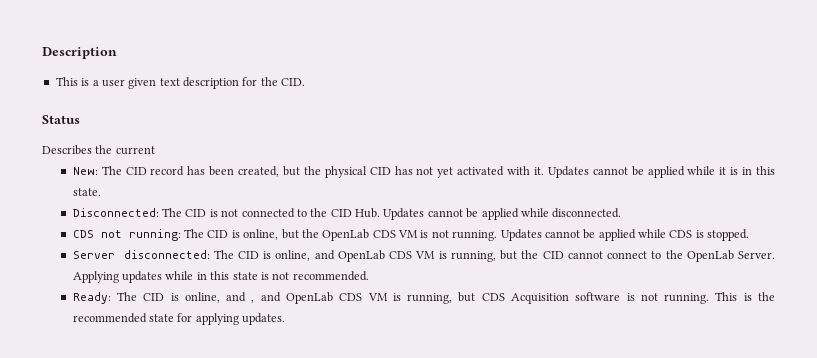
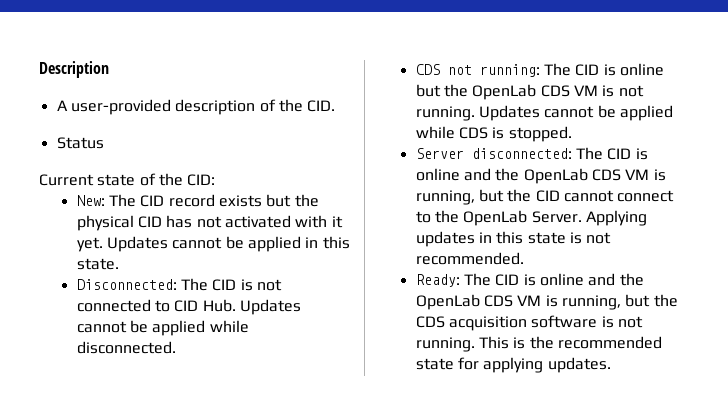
[55,77,306,89] [42,115,80,124] [42,145,155,155] This is a user given text description for the CID. // Status // Describes the current -> [56,99,336,115] [56,137,104,149] [39,173,216,186] A user-provided description of the CID. // Status // Current state of the CID:
[187,166,280,177] has been created, -> [218,195,262,207] exists
[437,167,454,178] yet -> (222, 222) none
[533,166,739,178] it. Updates cannot be applied while it is -> [331,216,343,228] [76,236,301,252] it yet. Updates cannot be applied
[310,208,328,217] the -> (170, 306) none
[243,229,279,240] online, -> [619,63,664,76] online
[275,250,335,261] online, and -> [415,168,520,181] online and the
[165,271,194,280] while -> (475, 239) none
[184,292,570,304] online, and , and OpenLab CDS VM is running, but CDS Acquisition -> [539,273,644,286] [415,294,678,310] [415,316,527,331] online and the OpenLab CDS VM is running, but the CDS acquisition

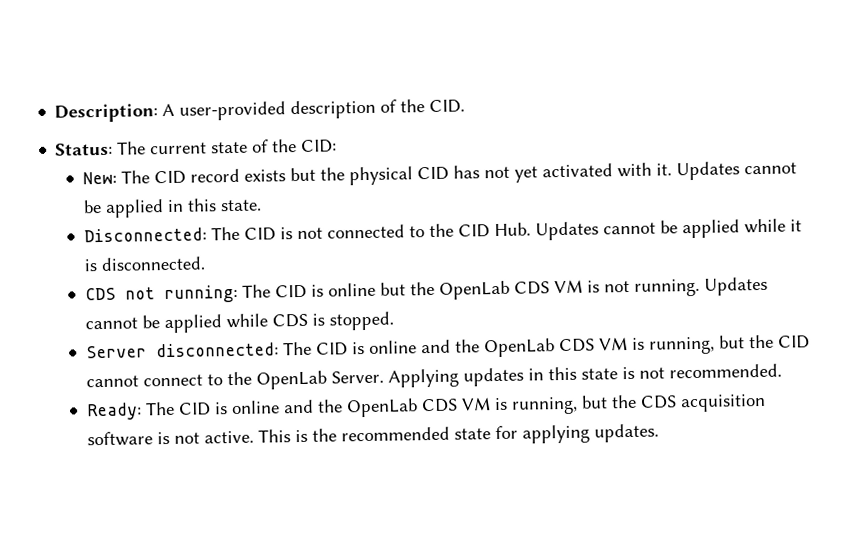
[39,61,109,78] Description // -> [54,103,159,123] Description:
[56,137,104,149] [39,174,94,186] Status // Current -> [55,141,208,156] Status: The current
(222, 222) none -> [514,166,539,183] yet
[331,216,343,228] [76,237,103,252] it yet. -> [656,163,673,176] it.
(170, 306) none -> [429,223,455,238] the
(249, 326) none -> [790,219,803,232] [84,259,98,272] it is
[415,337,475,352] running. -> [204,430,255,444] active.

